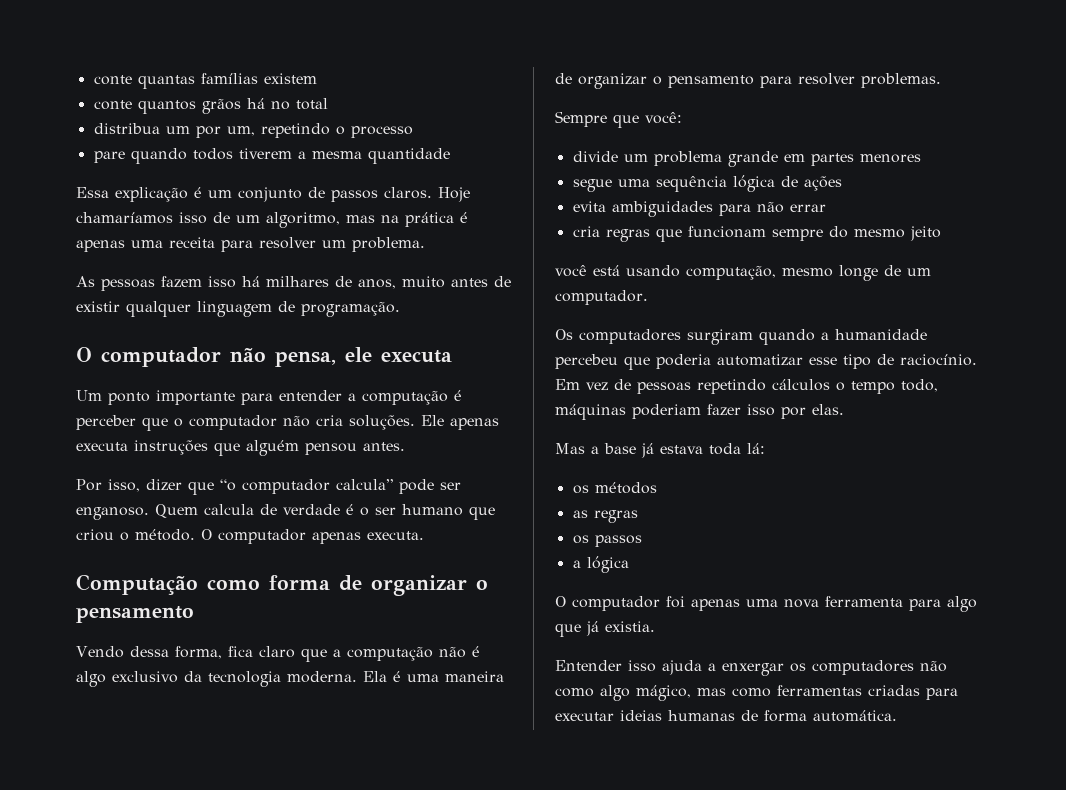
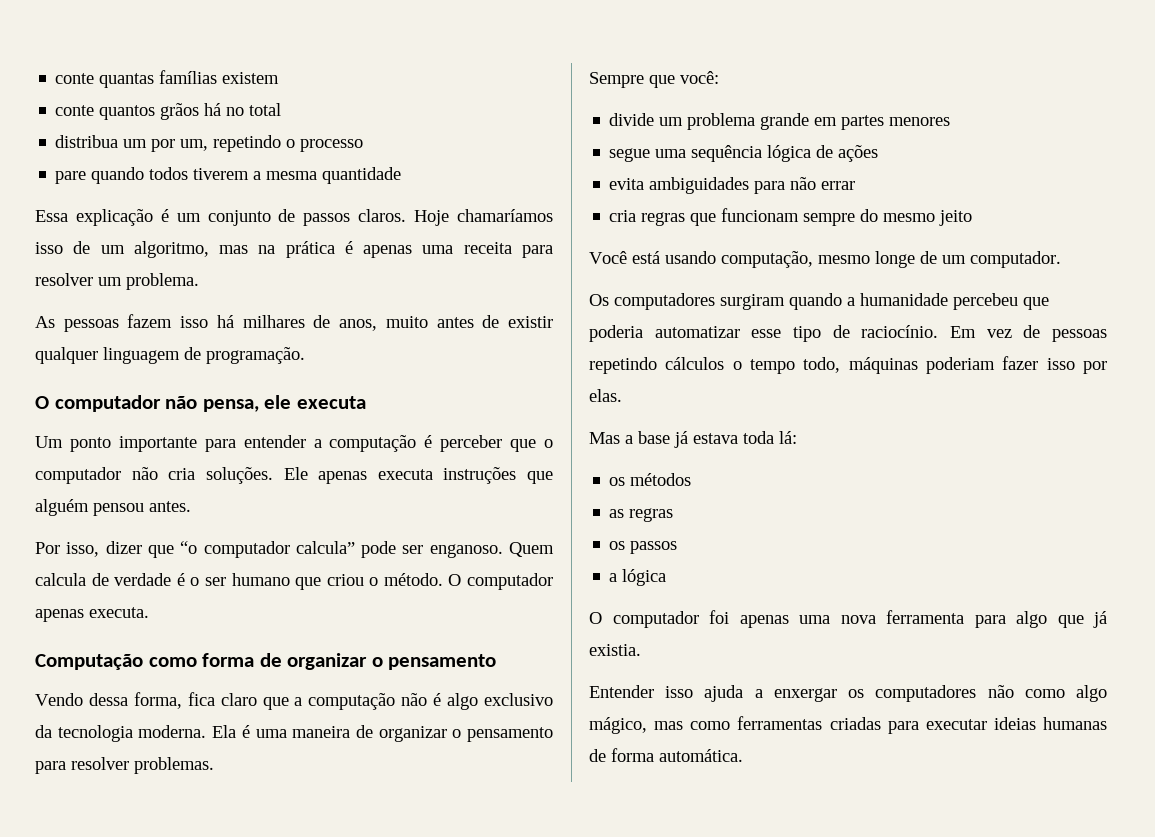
[555,265,587,277] você -> [589,251,627,264] Você

